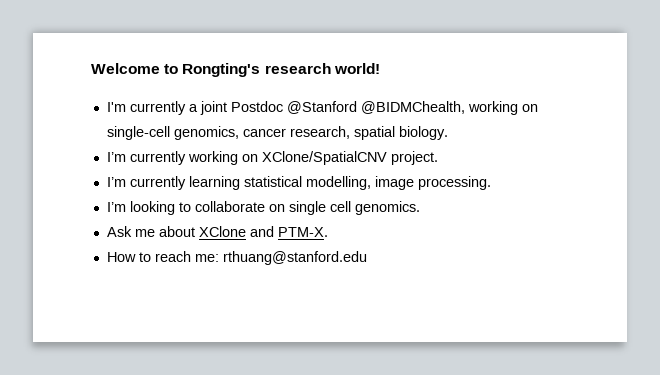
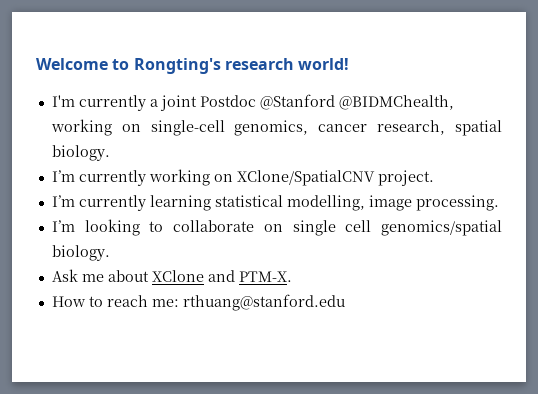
[354,201,420,215] genomics. -> [381,220,503,236] [51,245,110,261] genomics/spatial biology.

